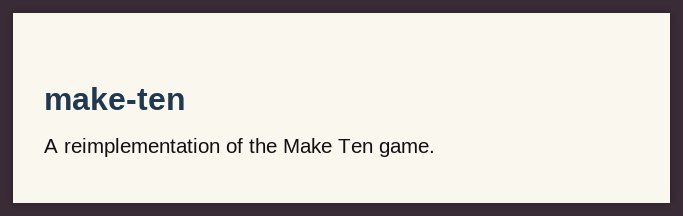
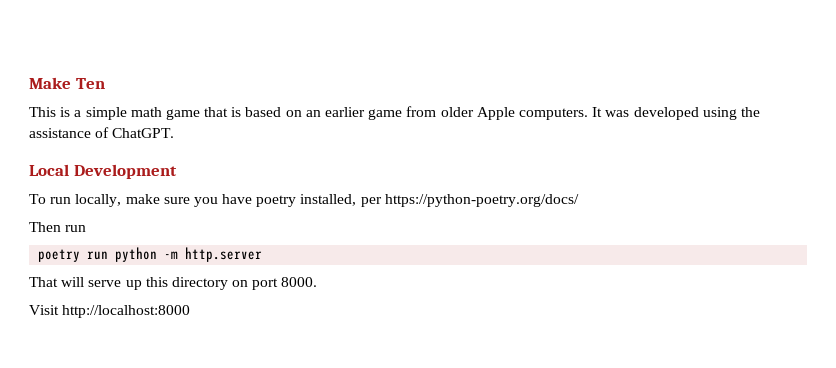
[44,87,186,110] [44,138,435,157] make-ten // A reimplementation of the Make Ten game. -> [29,77,105,89] [29,106,760,120] [29,127,175,138] [29,164,177,179] [29,194,579,207] [29,222,87,232] [38,247,263,262] [29,277,318,290] [29,305,191,318] Make Ten // This is a simple math game that is based on an earlier game from older Apple computers. It was developed using the assistance of ChatGPT. // Local Development // To run locally, make sure you have poetry installed, per https://python-poetry.org/docs/ // Then run // poetry run python -m http.server // That will serve up this directory on port 8000. // Visit http://localhost:8000

